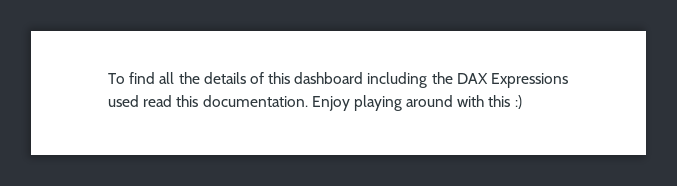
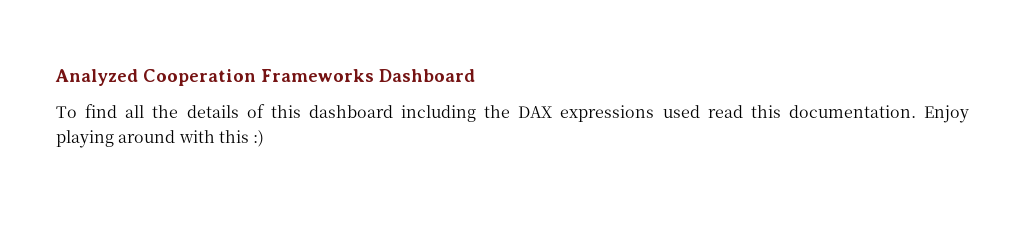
(108, 78) none -> [55,69,475,86] Analyzed Cooperation Frameworks Dashboard //
[491,73,569,88] Expressions -> [560,105,655,122] expressions

